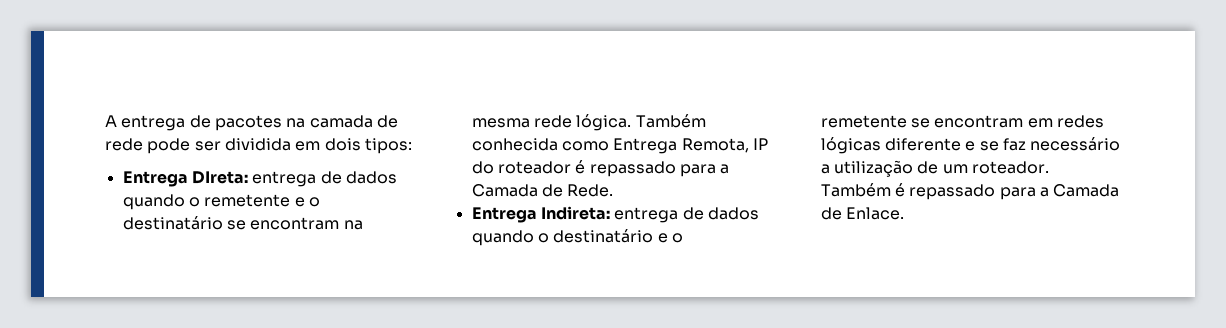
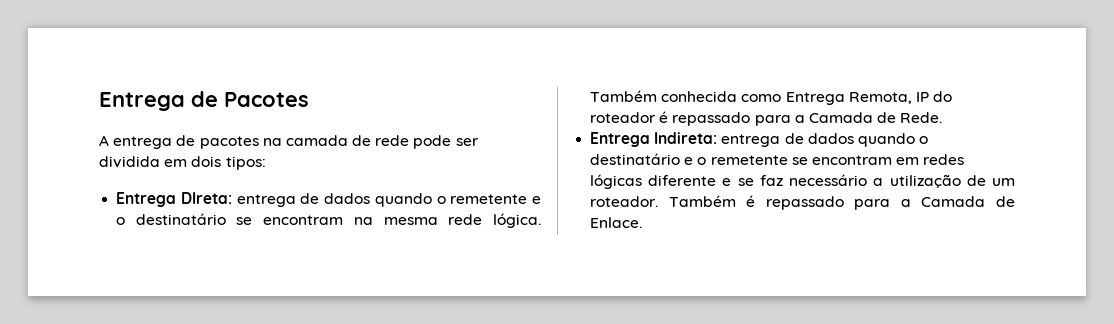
(105, 121) none -> [99,91,309,111] Entrega de Pacotes //

